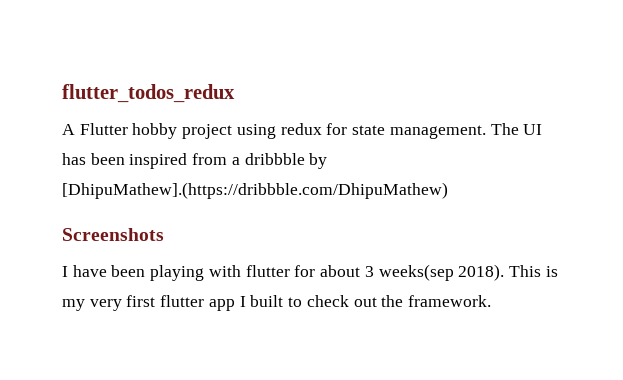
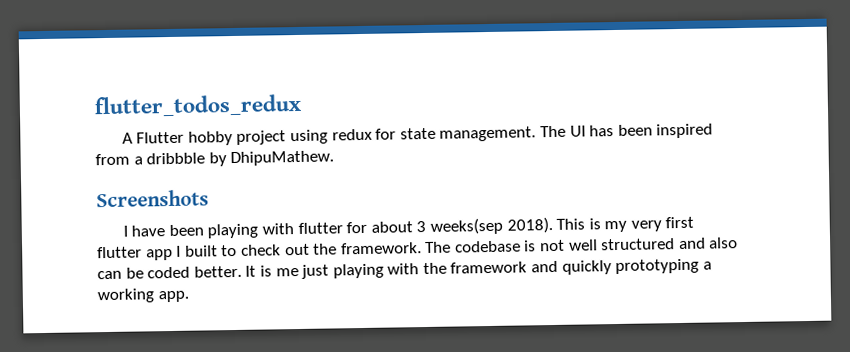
[62,182,448,199] [DhipuMathew].(https://dribbble.com/DhipuMathew) -> [230,150,335,167] DhipuMathew.
(491, 301) none -> [425,237,739,254] [97,258,712,280] [97,288,189,304] The codebase is not well structured and also can be coded better. It is me just playing with the framework and quickly prototyping a working app.

